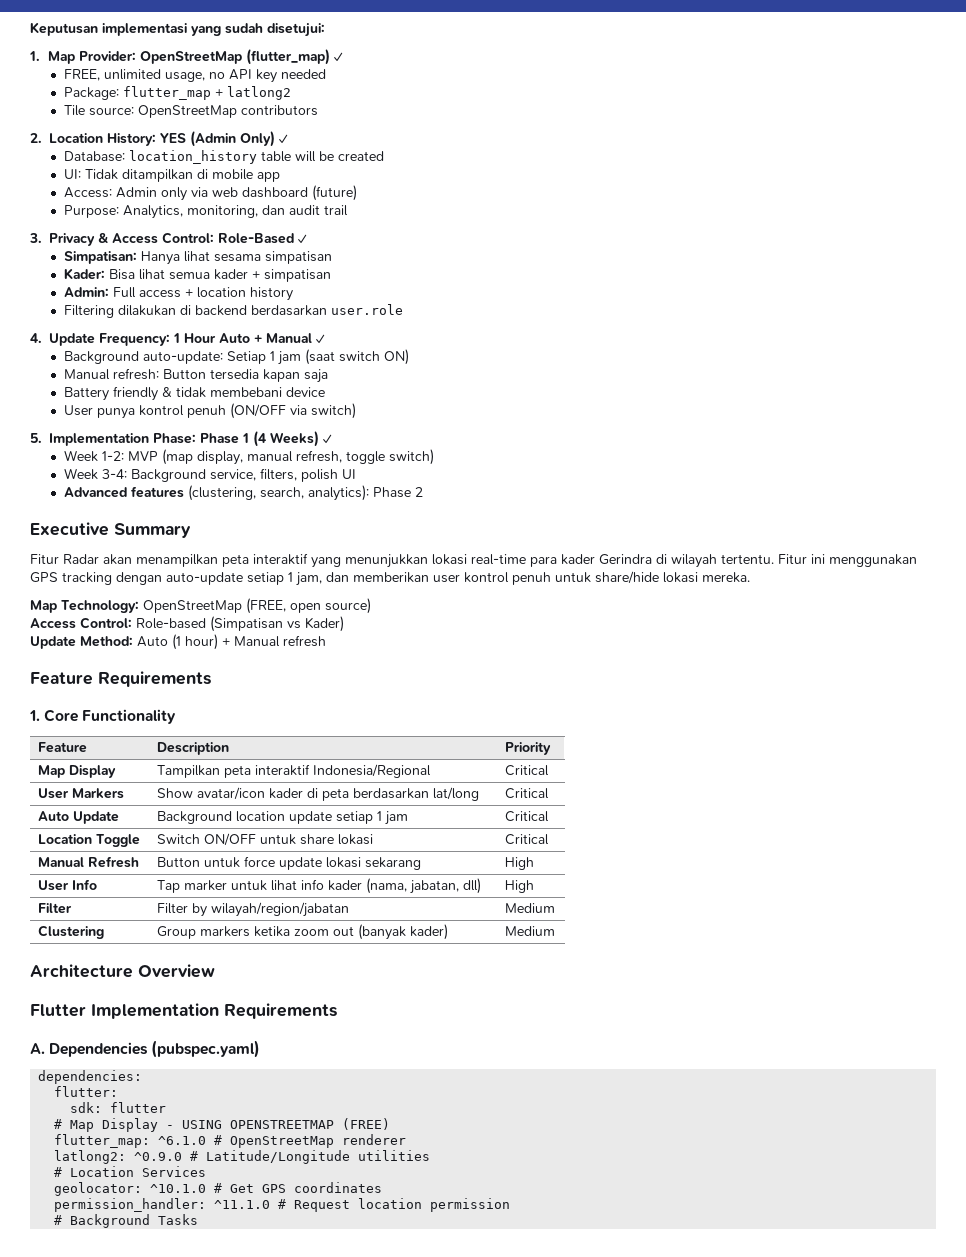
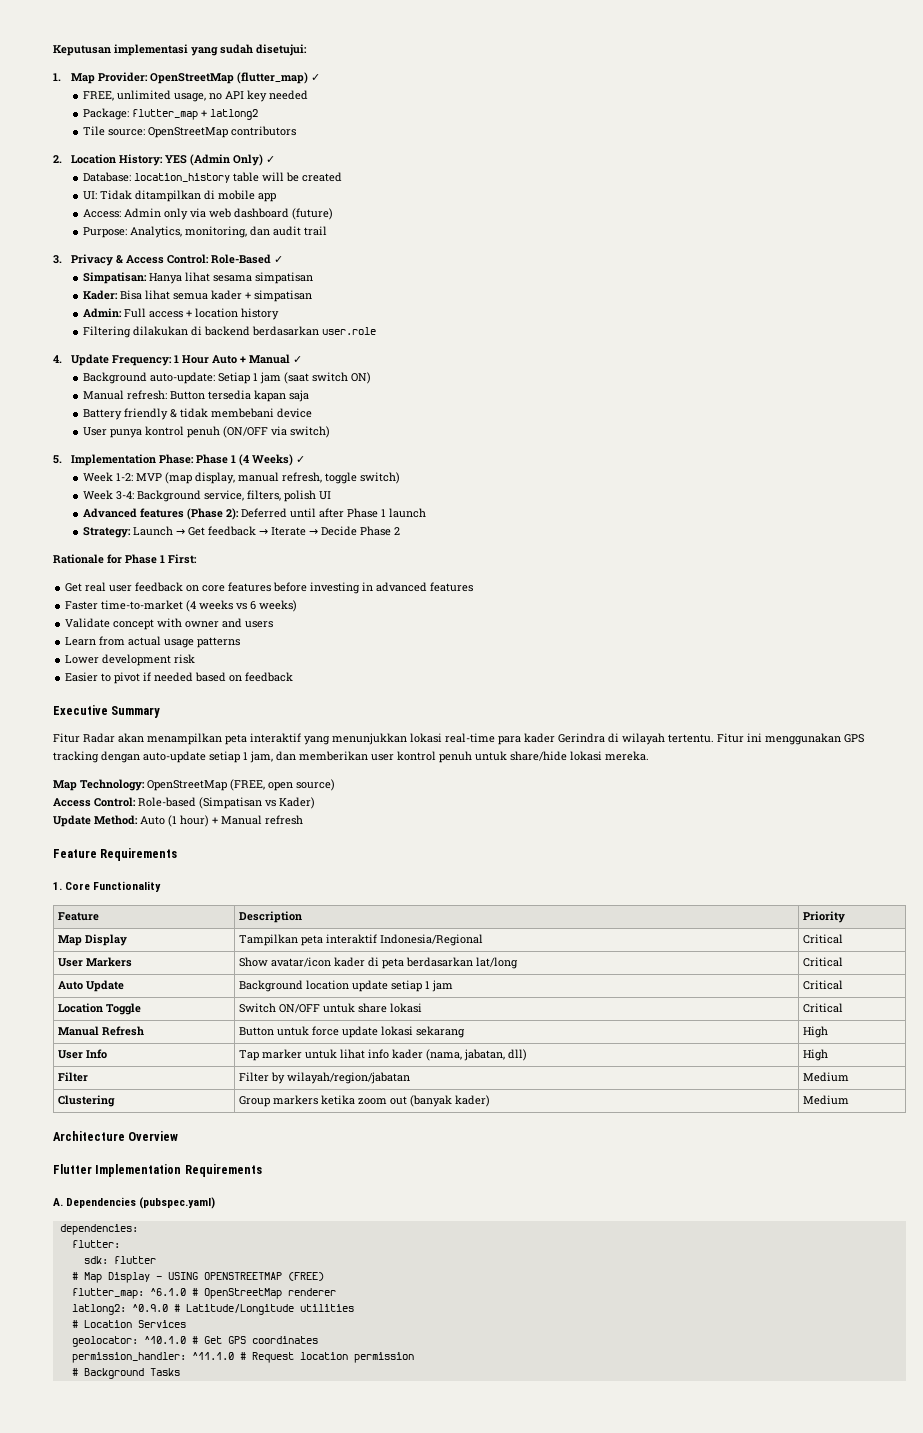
[187,485,423,501] (clustering, search, analytics): Phase 2 -> [186,508,426,520] [82,526,400,538] [53,554,197,564] [65,582,474,594] [65,600,298,612] [65,618,274,630] [65,636,241,648] [65,654,196,666] [65,672,294,684] (Phase 2): Deferred until after Phase 1 launch // Strategy: Launch → Get feedback → Iterate → Decide Phase 2 // Rationale for Phase 1 First: // Get real user feedback on core features before investing in advanced features // Faster time-to-market (4 weeks vs 6 weeks) // Validate concept with owner and users // Learn from actual usage patterns // Lower development risk // Easier to pivot if needed based on feedback

